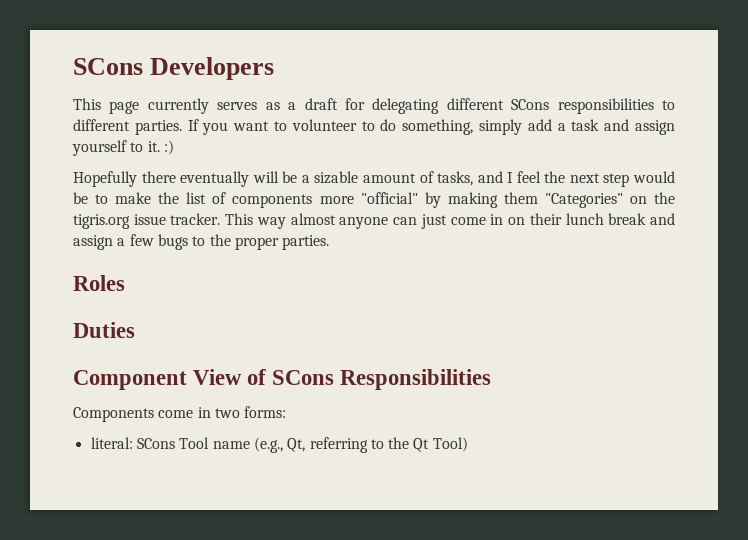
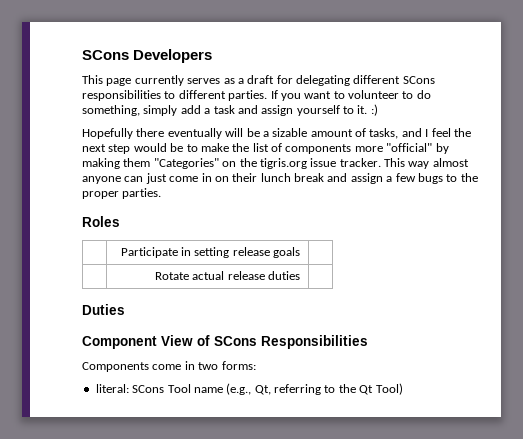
(125, 283) none -> [120,247,301,258] [154,271,301,280] // | Participate in setting release goals | // | Rotate actual release duties |

